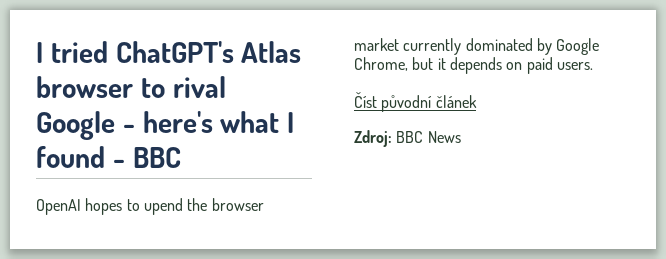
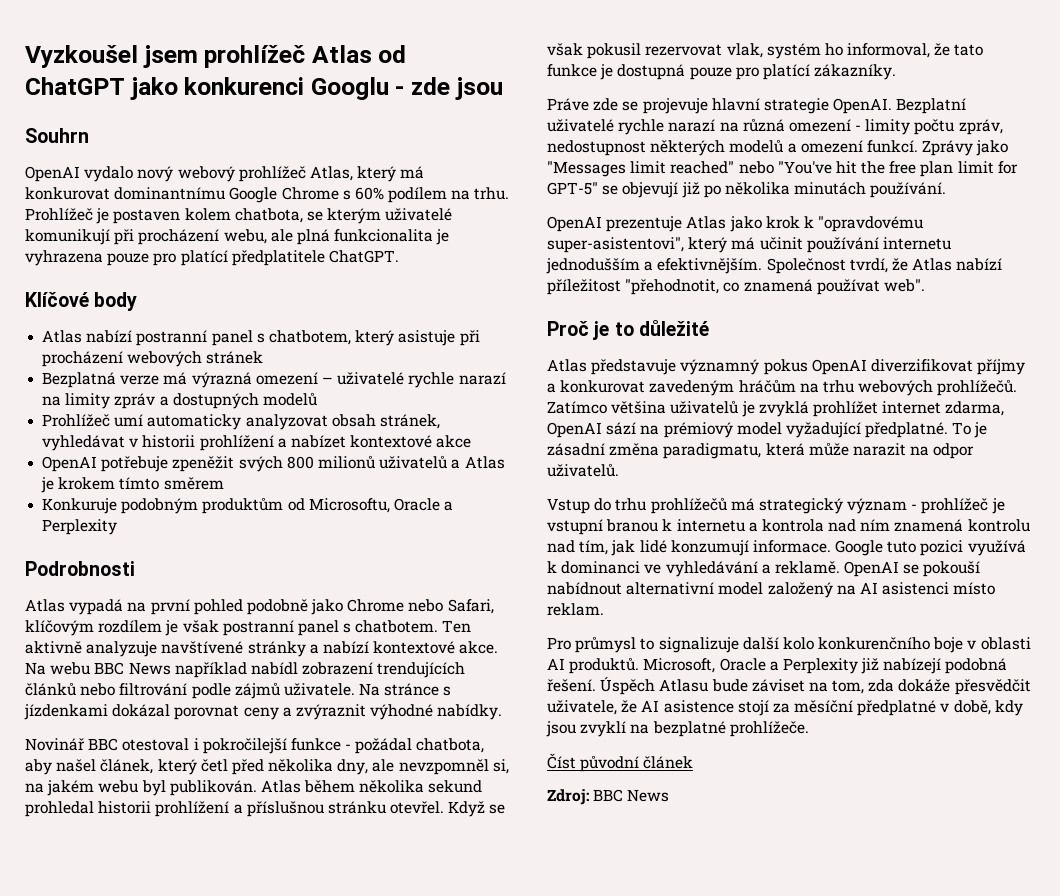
[36,41,302,63] [36,76,226,98] [36,111,295,140] [36,146,181,168] [36,198,264,215] [354,38,600,55] [354,57,593,74] I tried ChatGPT's Atlas browser to rival Google - here's what I found - BBC // OpenAI hopes to upend the browser market currently dominated by Google Chrome, but it depends on paid users. -> [25,45,407,68] [25,77,503,100] [25,128,89,143] [25,166,425,182] [25,187,510,203] [25,208,453,224] [25,229,450,245] [25,250,399,266] [25,292,138,311] [42,330,480,346] [42,351,264,367] [42,372,506,388] [42,392,317,409] [42,414,440,430] [42,435,472,451] [42,455,505,472] [41,477,224,493] [42,497,454,514] [42,519,118,535] [25,561,135,576] [25,599,494,615] [25,620,472,636] [25,641,499,657] [25,662,466,678] [25,682,452,699] [24,704,503,720] [25,738,485,754] [25,759,509,775] [25,780,483,796] [25,801,506,817] [547,43,984,59] [547,64,897,80] [547,98,967,114] [547,118,1003,135] [547,139,1009,156] [547,161,1018,177] [547,182,947,198] [547,216,924,232] [547,237,951,253] [546,258,1003,274] [547,279,925,295] [547,320,709,340] [547,359,1026,375] [547,379,1018,396] [547,400,1005,417] [547,422,988,438] [547,442,975,459] [547,463,619,477] [547,497,1005,514] [547,519,1030,535] [547,540,1026,556] [547,561,981,577] [547,582,996,598] [547,603,604,616] [547,636,1031,653] [547,657,1008,674] [547,677,1031,695] [547,700,1023,716] [546,721,809,737] Vyzkoušel jsem prohlížeč Atlas od ChatGPT jako konkurenci Googlu - zde jsou // Souhrn // OpenAI vydalo nový webový prohlížeč Atlas, který má konkurovat dominantnímu Google Chrome s 60% podílem na trhu. Prohlížeč je postaven kolem chatbota, se kterým uživatelé komunikují při procházení webu, ale plná funkcionalita je vyhrazena pouze pro platící předplatitele ChatGPT. // Klíčové body // Atlas nabízí postranní panel s chatbotem, který asistuje při procházení webových stránek // Bezplatná verze má výrazná omezení – uživatelé rychle narazí na limity zpráv a dostupných modelů // Prohlížeč umí automaticky analyzovat obsah stránek, vyhledávat v historii prohlížení a nabízet kontextové akce // OpenAI potřebuje zpeněžit svých 800 milionů uživatelů a Atlas je krokem tímto směrem // Konkuruje podobným produktům od Microsoftu, Oracle a Perplexity // Podrobnosti // Atlas vypadá na první pohled podobně jako Chrome nebo Safari, klíčovým rozdílem je však postranní panel s chatbotem. Ten aktivně analyzuje navštívené stránky a nabízí kontextové akce. Na webu BBC News například nabídl zobrazení trendujících článků nebo filtrování podle zájmů uživatele. Na stránce s jízdenkami dokázal porovnat ceny a zvýraznit výhodné nabídky. // Novinář BBC otestoval i pokročilejší funkce - požádal chatbota, aby našel článek, který četl před několika dny, ale nevzpomněl si, na jakém webu byl publikován. Atlas během několika sekund prohledal historii prohlížení a příslušnou stránku otevřel. Když se však pokusil rezervovat vlak, systém ho informoval, že tato funkce je dostupná pouze pro platící zákazníky. // Práve zde se projevuje hlavní strategie OpenAI. Bezplatní uživatelé rychle narazí na různá omezení - limity počtu zpráv, nedostupnost některých modelů a omezení funkcí. Zprávy jako "Messages limit reached" nebo "You've hit the free plan limit for GPT-5" se objevují již po několika minutách používání. // OpenAI prezentuje Atlas jako krok k "opravdovému super-asistentovi", který má učinit používání internetu jednodušším a efektivnějším. Společnost tvrdí, že Atlas nabízí příležitost "přehodnotit, co znamená používat web". // Proč je to důležité // Atlas představuje významný pokus OpenAI diverzifikovat příjmy a konkurovat zavedeným hráčům na trhu webových prohlížečů. Zatímco většina uživatelů je zvyklá prohlížet internet zdarma, OpenAI sází na prémiový model vyžadující předplatné. To je zásadní změna paradigmatu, která může narazit na odpor uživatelů. // Vstup do trhu prohlížečů má strategický význam - prohlížeč je vstupní branou k internetu a kontrola nad ním znamená kontrolu nad tím, jak lidé konzumují informace. Google tuto pozici využívá k dominanci ve vyhledávání a reklamě. OpenAI se pokouší nabídnout alternativní model založený na AI asistenci místo reklam. // Pro průmysl to signalizuje další kolo konkurenčního boje v oblasti AI produktů. Microsoft, Oracle a Perplexity již nabízejí podobná řešení. Úspěch Atlasu bude záviset na tom, zda dokáže přesvědčit uživatele, že AI asistence stojí za měsíční předplatné v době, kdy jsou zvyklí na bezplatné prohlížeče.

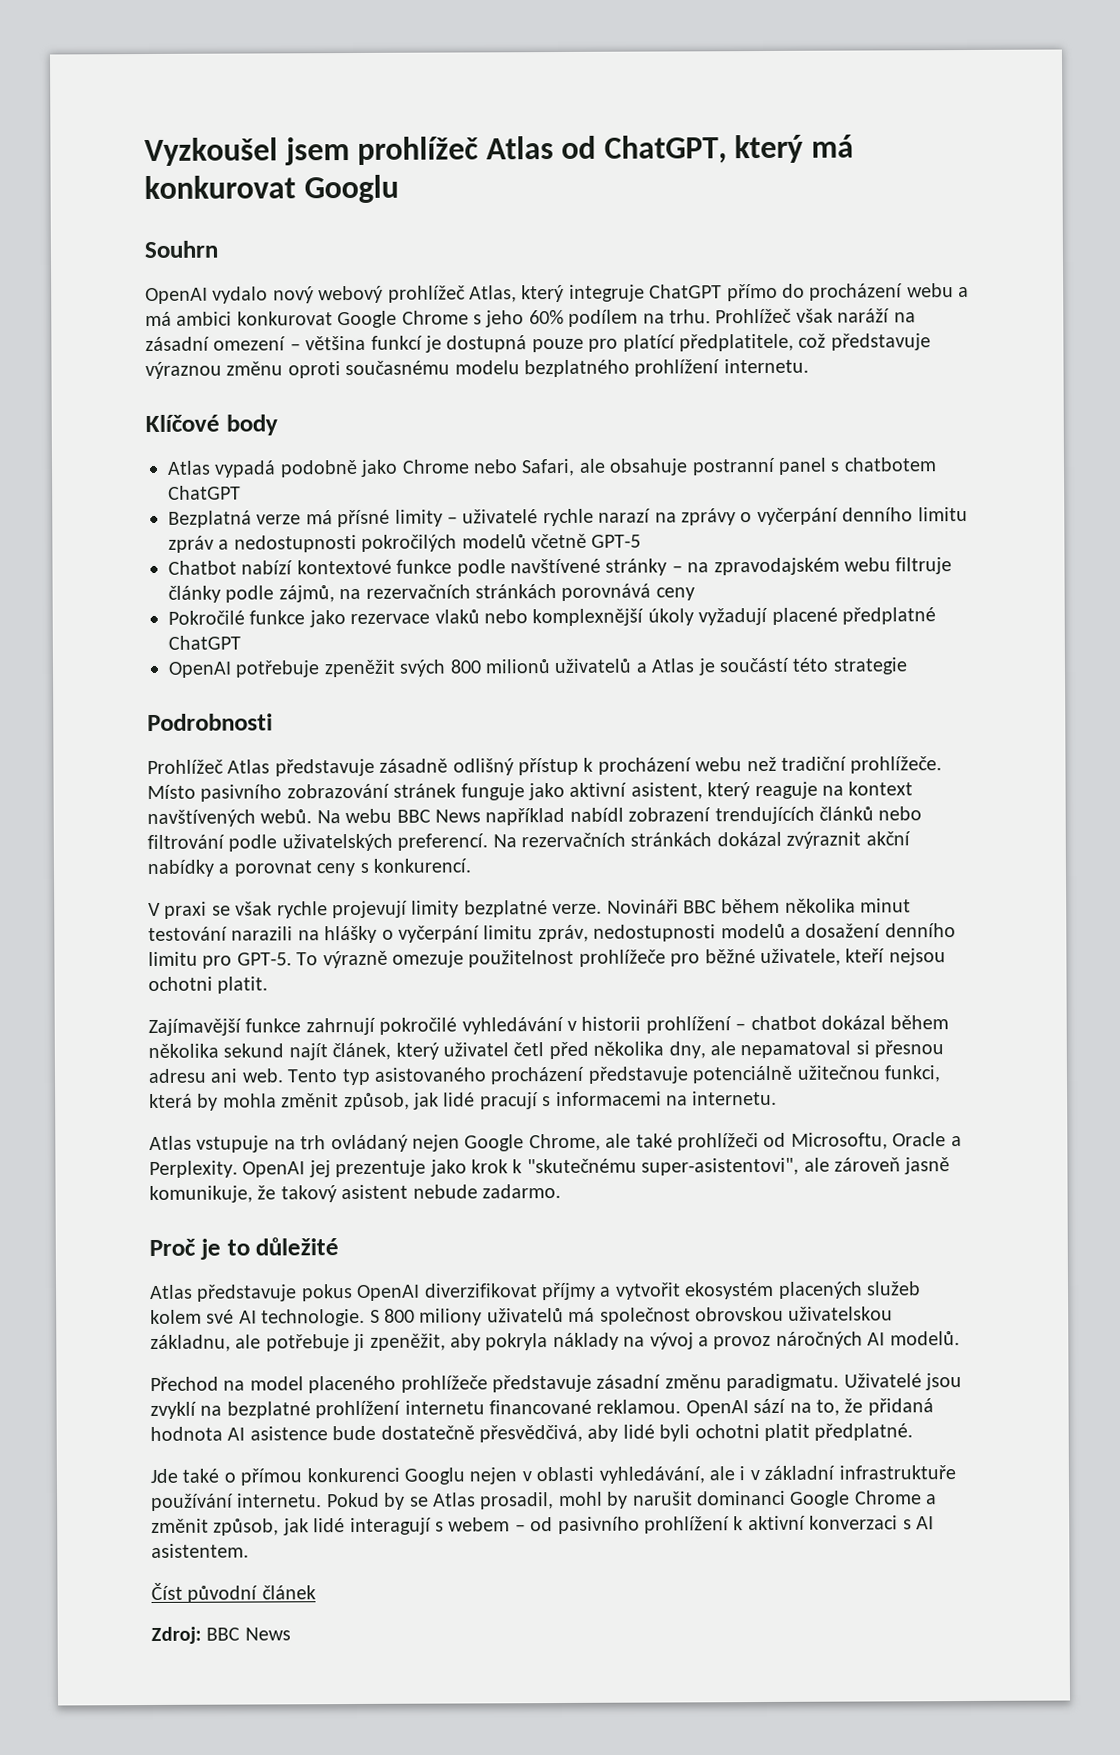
[25,77,503,100] ChatGPT jako konkurenci Googlu - zde jsou -> [603,134,854,164] [144,174,399,204] ChatGPT, který má konkurovat Googlu
[400,166,425,179] [25,187,226,200] má konkurovat dominantnímu -> [568,283,970,302] [145,311,333,327] integruje ChatGPT přímo do procházení webu a má ambici konkurovat
(351, 195) none -> [485,310,525,328] jeho
[96,208,453,224] [25,229,450,245] [25,250,399,266] [25,292,138,311] [42,330,480,346] [42,351,264,367] je postaven kolem chatbota, se kterým uživatelé komunikují při procházení webu, ale plná funkcionalita je vyhrazena pouze pro platící předplatitele ChatGPT. // Klíčové body // Atlas nabízí postranní panel s chatbotem, který asistuje při procházení webových stránek -> [795,308,916,323] [145,333,931,353] [145,358,809,380] [145,414,278,436] [167,457,937,478] [168,485,241,500] však naráží na zásadní omezení – většina funkcí je dostupná pouze pro platící předplatitele, což představuje výraznou změnu oproti současnému modelu bezplatného prohlížení internetu. // Klíčové body // Atlas vypadá podobně jako Chrome nebo Safari, ale obsahuje postranní panel s chatbotem ChatGPT
[191,372,318,388] výrazná omezení -> [337,509,443,528] přísné limity
[65,392,317,409] [42,414,440,430] [42,435,472,451] limity zpráv a dostupných modelů // Prohlížeč umí automaticky analyzovat obsah stránek, vyhledávat v historii prohlížení a nabízet kontextové akce -> [680,507,968,526] [168,533,642,553] [168,557,953,577] [168,583,695,603] [168,607,936,628] [168,635,241,650] zprávy o vyčerpání denního limitu zpráv a nedostupnosti pokročilých modelů včetně GPT-5 // Chatbot nabízí kontextové funkce podle navštívené stránky – na zpravodajském webu filtruje články podle zájmů, na rezervačních stránkách porovnává ceny // Pokročilé funkce jako rezervace vlaků nebo komplexnější úkoly vyžadují placené předplatné ChatGPT
[58,477,224,490] [42,497,454,514] [42,519,118,535] [25,561,135,576] [25,599,494,615] [25,620,472,636] [25,641,499,657] krokem tímto směrem // Konkuruje podobným produktům od Microsoftu, Oracle a Perplexity // Podrobnosti // Atlas vypadá na první pohled podobně jako Chrome nebo Safari, klíčovým rozdílem je však postranní panel s chatbotem. Ten aktivně analyzuje navštívené stránky a nabízí kontextové akce. -> [718,657,908,675] [147,713,273,732] [147,756,943,777] [147,781,914,802] [147,809,313,828] součástí této strategie // Podrobnosti // Prohlížeč Atlas představuje zásadně odlišný přístup k procházení webu než tradiční prohlížeče. Místo pasivního zobrazování stránek funguje jako aktivní asistent, který reaguje na kontext navštívených webů.
[234,682,452,699] [24,704,503,720] [25,738,485,754] [25,759,97,775] zájmů uživatele. Na stránce s jízdenkami dokázal porovnat ceny a zvýraznit výhodné nabídky. // Novinář BBC otestoval i pokročilejší funkce - požádal chatbota, aby našel -> [281,831,911,852] [147,858,471,878] [148,898,912,919] [148,923,956,944] [148,948,946,969] [148,976,269,994] [148,1015,950,1037] [148,1043,328,1061] uživatelských preferencí. Na rezervačních stránkách dokázal zvýraznit akční nabídky a porovnat ceny s konkurencí. // V praxi se však rychle projevují limity bezplatné verze. Novináři BBC během několika minut testování narazili na hlášky o vyčerpání limitu zpráv, nedostupnosti modelů a dosažení denního limitu pro GPT-5. To výrazně omezuje použitelnost prohlížeče pro běžné uživatele, kteří nejsou ochotni platit. // Zajímavější funkce zahrnují pokročilé vyhledávání v historii prohlížení – chatbot dokázal během několika sekund najít
(197, 767) none -> [443,1042,509,1057] uživatel
[398,759,509,775] [25,780,483,796] [25,801,506,817] [547,43,984,59] [547,64,897,80] [547,98,967,114] [547,118,1003,135] [547,139,1009,156] [547,161,1018,177] [547,182,947,198] [547,216,924,232] [547,237,951,253] [546,258,1003,274] [547,279,925,295] nevzpomněl si, na jakém webu byl publikován. Atlas během několika sekund prohledal historii prohlížení a příslušnou stránku otevřel. Když se však pokusil rezervovat vlak, systém ho informoval, že tato funkce je dostupná pouze pro platící zákazníky. // Práve zde se projevuje hlavní strategie OpenAI. Bezplatní uživatelé rychle narazí na různá omezení - limity počtu zpráv, nedostupnost některých modelů a omezení funkcí. Zprávy jako "Messages limit reached" nebo "You've hit the free plan limit for GPT-5" se objevují již po několika minutách používání. // OpenAI prezentuje Atlas jako krok k "opravdovému super-asistentovi", který má učinit používání internetu jednodušším a efektivnějším. Společnost tvrdí, že Atlas nabízí příležitost "přehodnotit, co znamená používat web". -> [740,1040,945,1059] [148,1065,941,1086] [149,1090,778,1111] [149,1132,962,1153] [149,1157,951,1179] [149,1184,561,1204] nepamatoval si přesnou adresu ani web. Tento typ asistovaného procházení představuje potenciálně užitečnou funkci, která by mohla změnit způsob, jak lidé pracují s informacemi na internetu. // Atlas vstupuje na trh ovládaný nejen Google Chrome, ale také prohlížeči od Microsoftu, Oracle a Perplexity. OpenAI jej prezentuje jako krok k "skutečnému super-asistentovi", ale zároveň jasně komunikuje, že takový asistent nebude zadarmo.
[680,359,760,375] významný -> (298, 1293) none
[560,379,1018,396] [547,400,1005,417] [547,422,988,438] [547,442,975,459] [547,463,619,477] [547,497,1005,514] [547,519,1030,535] [547,540,1026,556] [547,561,981,577] [547,582,996,598] [547,603,604,616] [547,636,1031,653] [547,657,1008,674] [547,677,1031,695] [547,700,1023,716] [546,721,809,737] konkurovat zavedeným hráčům na trhu webových prohlížečů. Zatímco většina uživatelů je zvyklá prohlížet internet zdarma, OpenAI sází na prémiový model vyžadující předplatné. To je zásadní změna paradigmatu, která může narazit na odpor uživatelů. // Vstup do trhu prohlížečů má strategický význam - prohlížeč je vstupní branou k internetu a kontrola nad ním znamená kontrolu nad tím, jak lidé konzumují informace. Google tuto pozici využívá k dominanci ve vyhledávání a reklamě. OpenAI se pokouší nabídnout alternativní model založený na AI asistenci místo reklam. // Pro průmysl to signalizuje další kolo konkurenčního boje v oblasti AI produktů. Microsoft, Oracle a Perplexity již nabízejí podobná řešení. Úspěch Atlasu bude záviset na tom, zda dokáže přesvědčit uživatele, že AI asistence stojí za měsíční předplatné v době, kdy jsou zvyklí na bezplatné prohlížeče. -> [614,1281,921,1300] [150,1306,894,1327] [150,1331,960,1353] [150,1373,962,1394] [150,1398,934,1420] [150,1423,914,1443] [150,1465,956,1486] [151,1490,938,1512] [151,1515,934,1536] [151,1543,249,1559] vytvořit ekosystém placených služeb kolem své AI technologie. S 800 miliony uživatelů má společnost obrovskou uživatelskou základnu, ale potřebuje ji zpeněžit, aby pokryla náklady na vývoj a provoz náročných AI modelů. // Přechod na model placeného prohlížeče představuje zásadní změnu paradigmatu. Uživatelé jsou zvyklí na bezplatné prohlížení internetu financované reklamou. OpenAI sází na to, že přidaná hodnota AI asistence bude dostatečně přesvědčivá, aby lidé byli ochotni platit předplatné. // Jde také o přímou konkurenci Googlu nejen v oblasti vyhledávání, ale i v základní infrastruktuře používání internetu. Pokud by se Atlas prosadil, mohl by narušit dominanci Google Chrome a změnit způsob, jak lidé interagují s webem – od pasivního prohlížení k aktivní konverzaci s AI asistentem.

